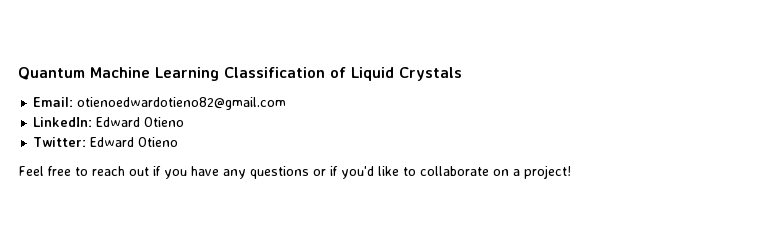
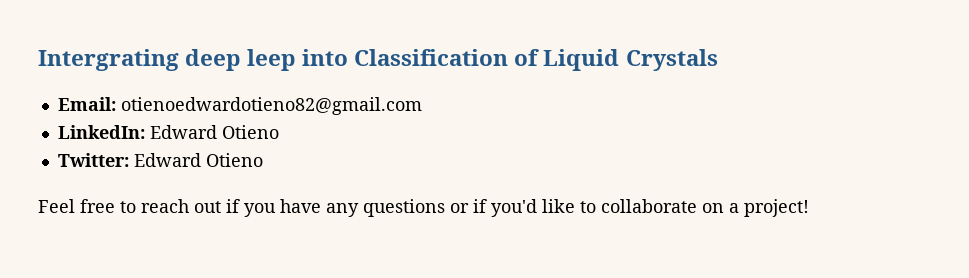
[18,67,219,81] Quantum Machine Learning -> [38,49,349,71] Intergrating deep leep into

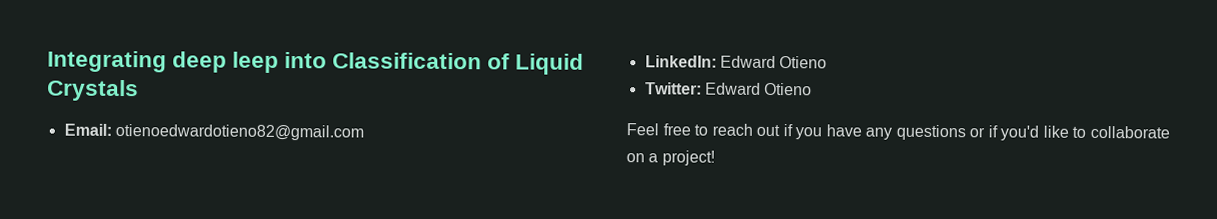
[38,49,179,71] Intergrating -> [47,50,167,73] Integrating

